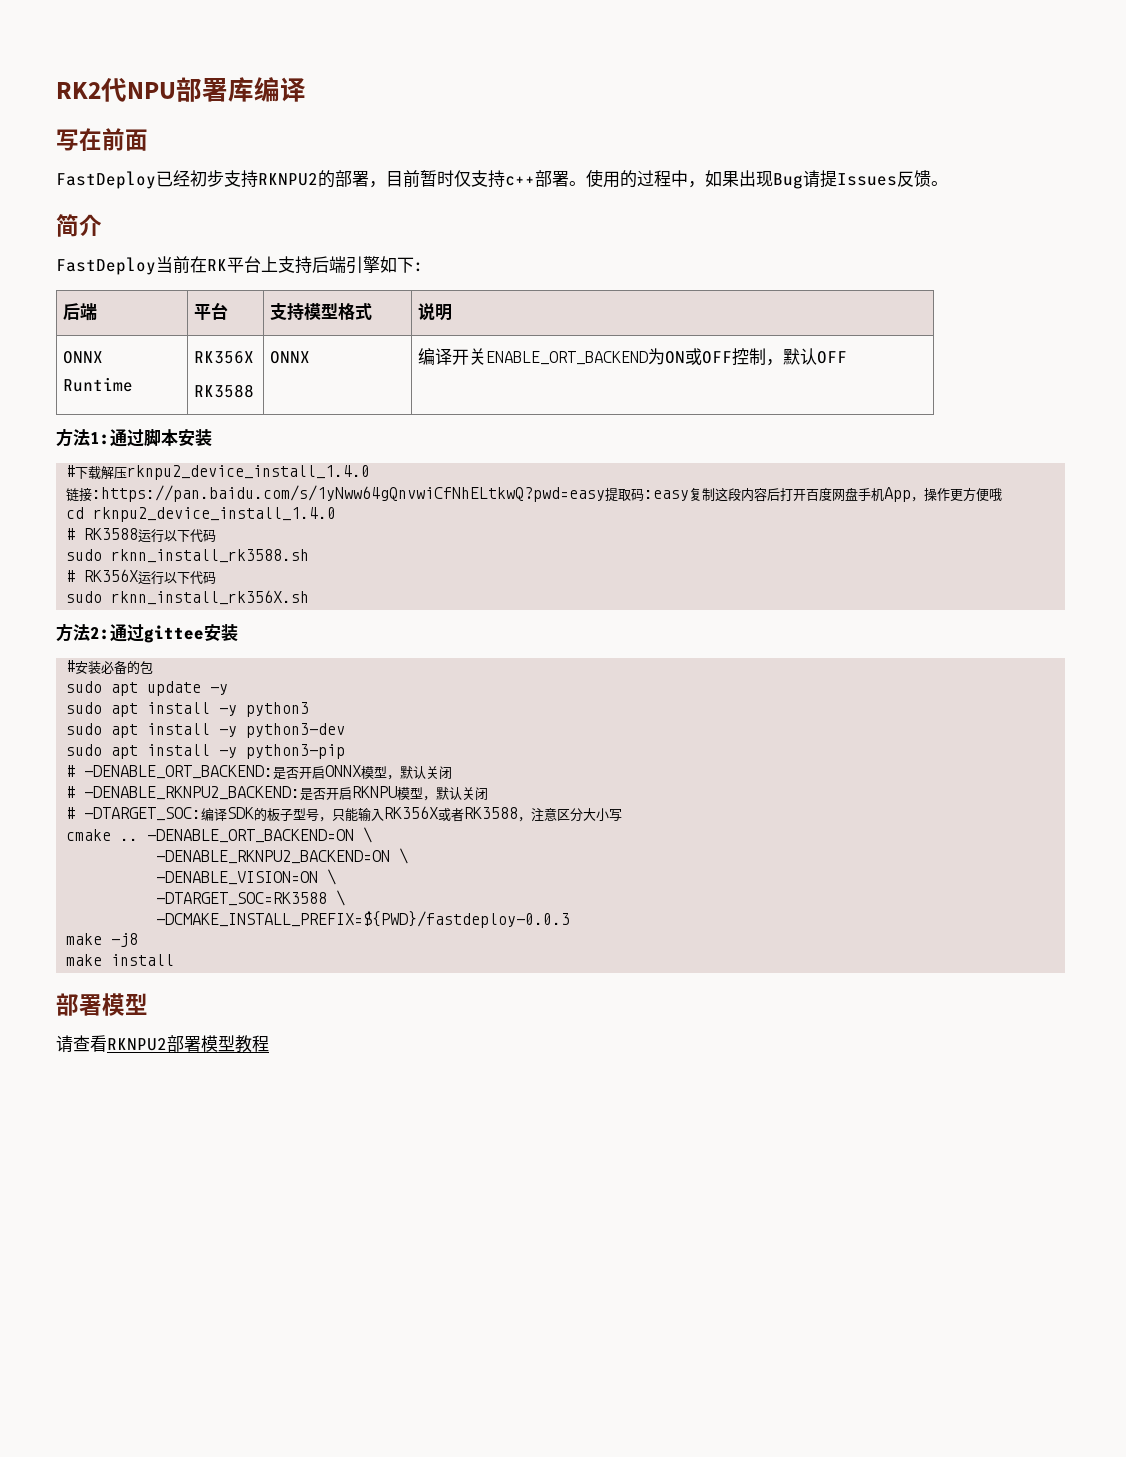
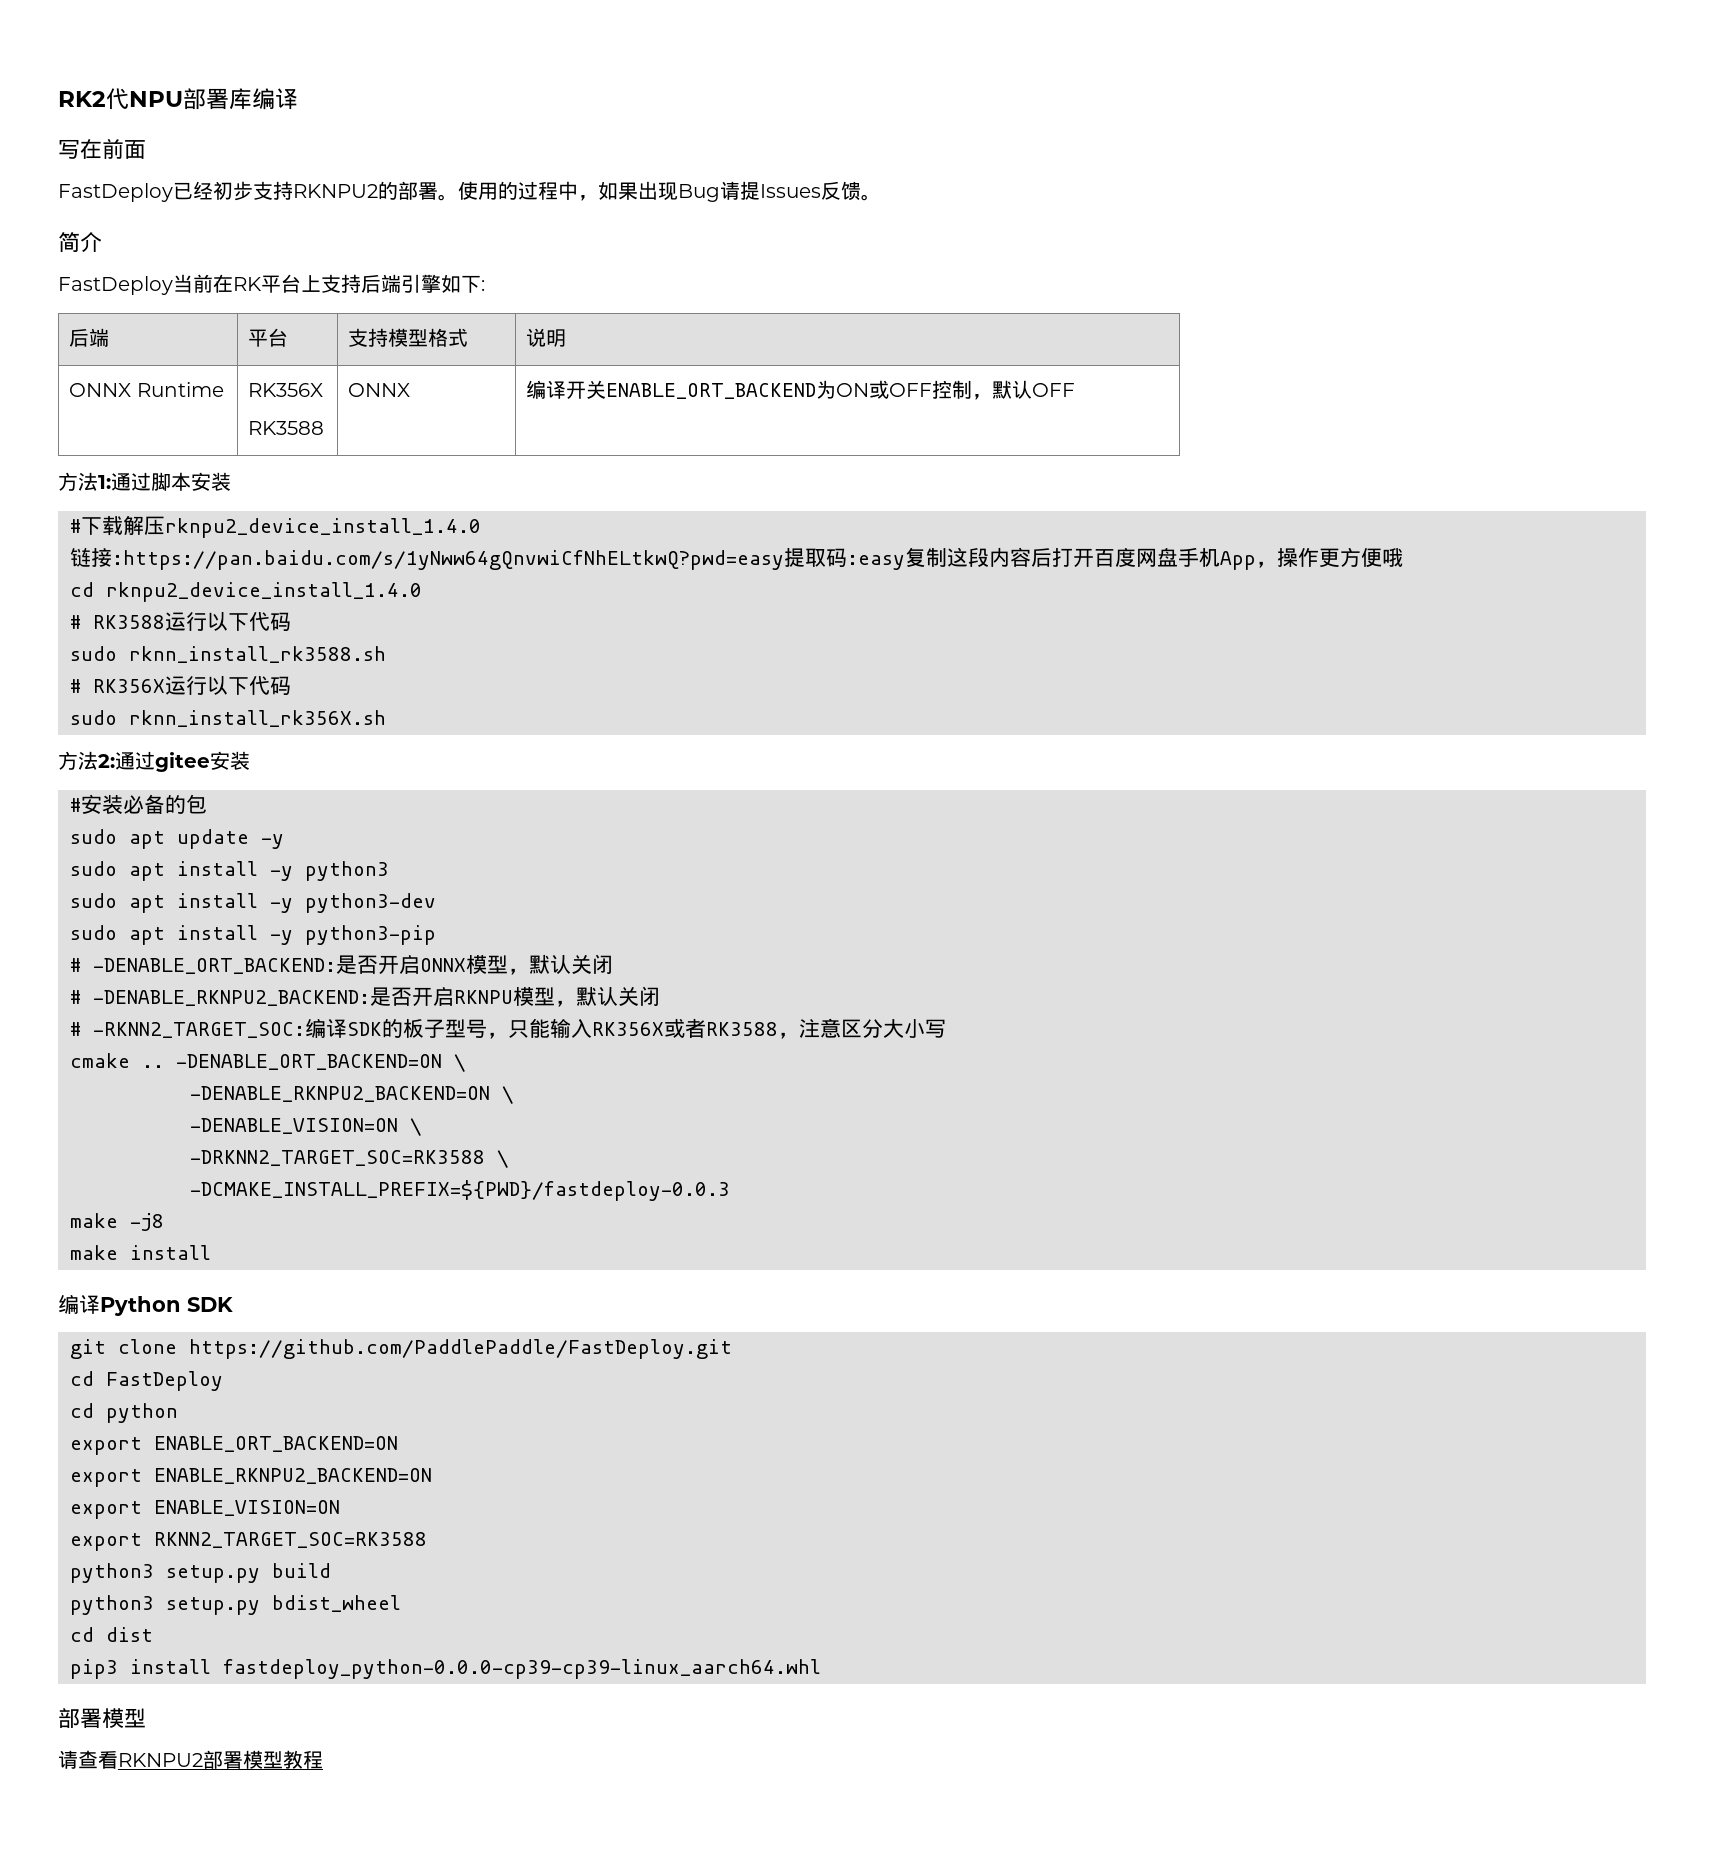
[369,170,569,188] ，目前暂时仅支持c++部署 -> (438, 191) none
[144,625,204,643] gittee -> [155,752,210,772] gitee
[84,807,202,821] -DTARGET_SOC: -> [93,1022,305,1038] -RKNN2_TARGET_SOC:
[156,892,328,906] -DTARGET_SOC=RK3588 -> [190,1150,485,1166] -DRKNN2_TARGET_SOC=RK3588
(175, 960) none -> [58,1294,233,1316] [70,1339,732,1359] [70,1371,223,1391] [70,1403,178,1423] [70,1436,398,1455] [70,1468,432,1487] [70,1500,340,1519] [70,1532,427,1551] [70,1563,331,1583] [70,1595,401,1615] [70,1627,153,1642] [70,1659,821,1679] // 编译Python SDK // git clone https://github.com/PaddlePaddle/FastDeploy.git // cd FastDeploy // cd python // export ENABLE_ORT_BACKEND=ON // export ENABLE_RKNPU2_BACKEND=ON // export ENABLE_VISION=ON // export RKNN2_TARGET_SOC=RK3588 // python3 setup.py build // python3 setup.py bdist_wheel // cd dist // pip3 install fastdeploy_python-0.0.0-cp39-cp39-linux_aarch64.whl

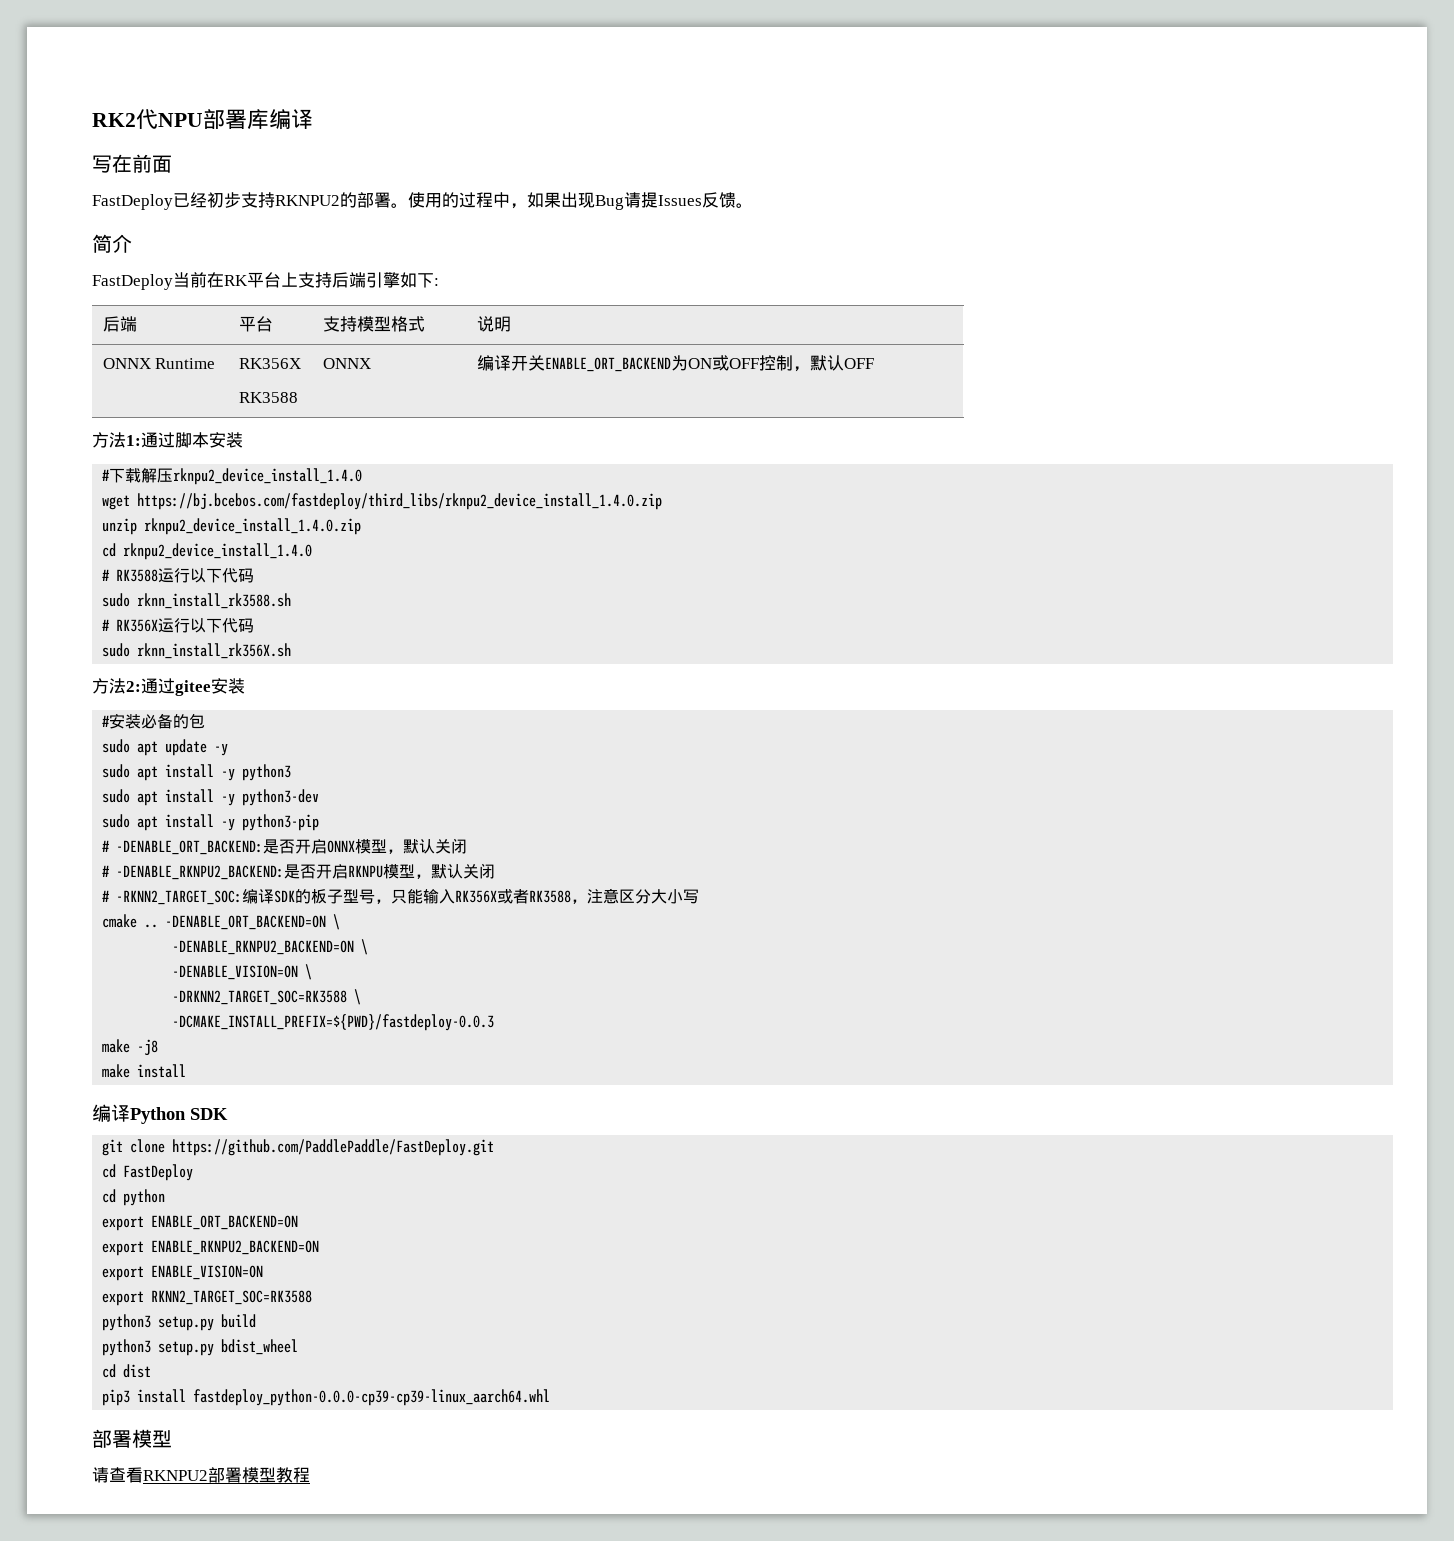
[70,547,1403,570] 链接:https://pan.baidu.com/s/1yNww64gQnvwiCfNhELtkwQ?pwd=easy提取码:easy复制这段内容后打开百度网盘手机App，操作更方便哦 -> [102,493,663,510] [102,518,362,535] wget https://bj.bcebos.com/fastdeploy/third_libs/rknpu2_device_install_1.4.0.zip // unzip rknpu2_device_install_1.4.0.zip

